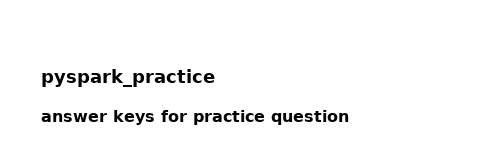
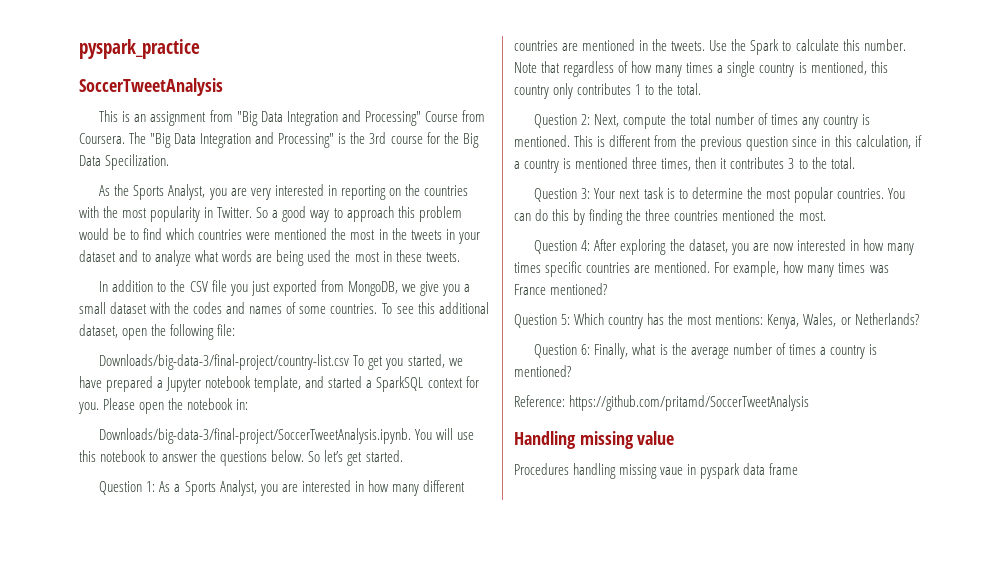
[41,110,349,125] answer keys for practice question -> [79,78,223,96] [99,110,485,126] [79,132,479,148] [79,154,170,170] [99,184,468,200] [79,206,462,222] [79,228,480,244] [79,250,460,266] [99,280,471,296] [79,302,489,314] [79,324,236,340] [99,354,463,370] [79,376,479,392] [78,398,249,414] [99,428,475,444] [79,450,403,466] [99,480,465,496] [514,39,906,55] [514,61,888,77] [514,83,702,99] [534,113,870,129] [514,135,922,151] [514,157,855,173] [534,187,905,203] [514,209,826,225] [534,239,914,255] [514,261,889,277] [514,283,608,295] [514,313,919,329] [534,343,877,359] [514,365,571,377] [514,395,810,411] [514,431,675,449] [514,463,799,479] SoccerTweetAnalysis // This is an assignment from "Big Data Integration and Processing" Course from Coursera. The "Big Data Integration and Processing" is the 3rd course for the Big Data Specilization. // As the Sports Analyst, you are very interested in reporting on the countries with the most popularity in Twitter. So a good way to approach this problem would be to find which countries were mentioned the most in the tweets in your dataset and to analyze what words are being used the most in these tweets. // In addition to the CSV file you just exported from MongoDB, we give you a small dataset with the codes and names of some countries. To see this additional dataset, open the following file: // Downloads/big-data-3/final-project/country-list.csv To get you started, we have prepared a Jupyter notebook template, and started a SparkSQL context for you. Please open the notebook in: // Downloads/big-data-3/final-project/SoccerTweetAnalysis.ipynb. You will use this notebook to answer the questions below. So let’s get started. // Question 1: As a Sports Analyst, you are interested in how many different countries are mentioned in the tweets. Use the Spark to calculate this number. Note that regardless of how many times a single country is mentioned, this country only contributes 1 to the total. // Question 2: Next, compute the total number of times any country is mentioned. This is different from the previous question since in this calculation, if a country is mentioned three times, then it contributes 3 to the total. // Question 3: Your next task is to determine the most popular countries. You can do this by finding the three countries mentioned the most. // Question 4: After exploring the dataset, you are now interested in how many times specific countries are mentioned. For example, how many times was France mentioned? // Question 5: Which country has the most mentions: Kenya, Wales, or Netherlands? // Question 6: Finally, what is the average number of times a country is mentioned? // Reference: https://github.com/pritamd/SoccerTweetAnalysis // Handling missing value // Procedures handling missing vaue in pyspark data frame

